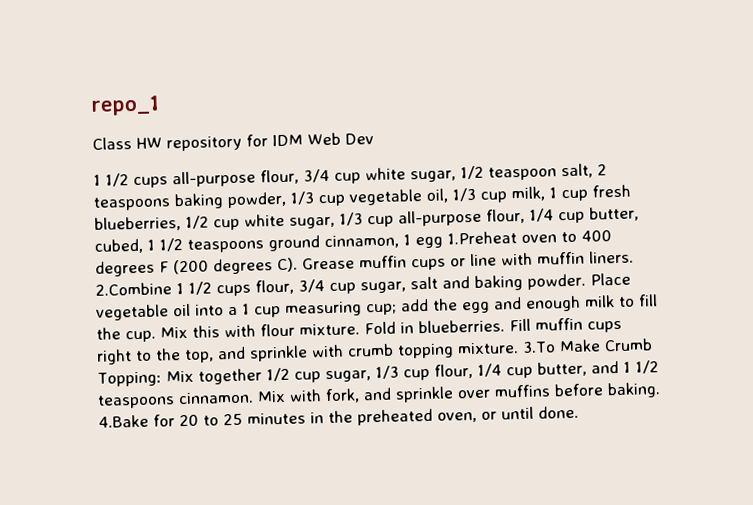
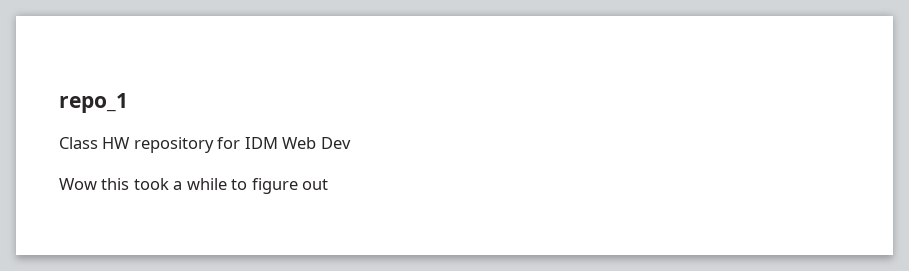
[93,163,607,189] [93,184,631,211] [94,206,639,232] [94,230,612,254] [95,250,634,277] [95,272,631,297] [96,294,658,321] [96,317,622,343] [96,338,653,365] [97,360,659,387] [97,382,661,409] [98,405,579,428] 1 1/2 cups all-purpose flour, 3/4 cup white sugar, 1/2 teaspoon salt, 2 teaspoons baking powder, 1/3 cup vegetable oil, 1/3 cup milk, 1 cup fresh blueberries, 1/2 cup white sugar, 1/3 cup all-purpose flour, 1/4 cup butter, cubed, 1 1/2 teaspoons ground cinnamon, 1 egg 1.Preheat oven to 400 degrees F (200 degrees C). Grease muffin cups or line with muffin liners. 2.Combine 1 1/2 cups flour, 3/4 cup sugar, salt and baking powder. Place vegetable oil into a 1 cup measuring cup; add the egg and enough milk to fill the cup. Mix this with flour mixture. Fold in blueberries. Fill muffin cups right to the top, and sprinkle with crumb topping mixture. 3.To Make Crumb Topping: Mix together 1/2 cup sugar, 1/3 cup flour, 1/4 cup butter, and 1 1/2 teaspoons cinnamon. Mix with fork, and sprinkle over muffins before baking. 4.Bake for 20 to 25 minutes in the preheated oven, or until done. -> [59,178,329,194] Wow this took a while to figure out

